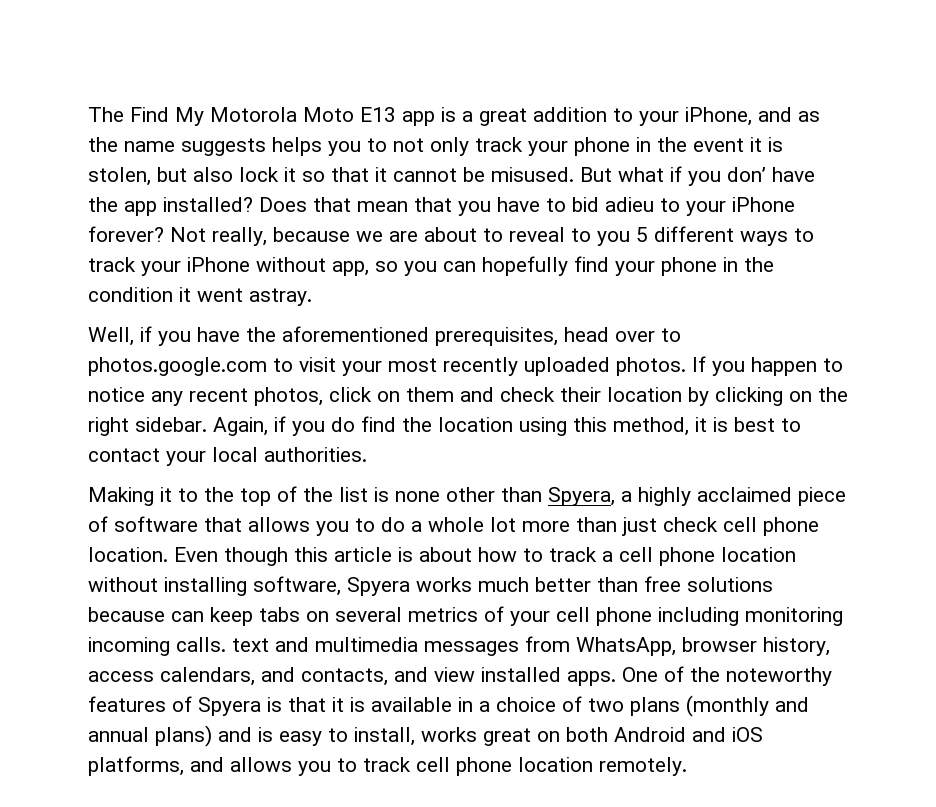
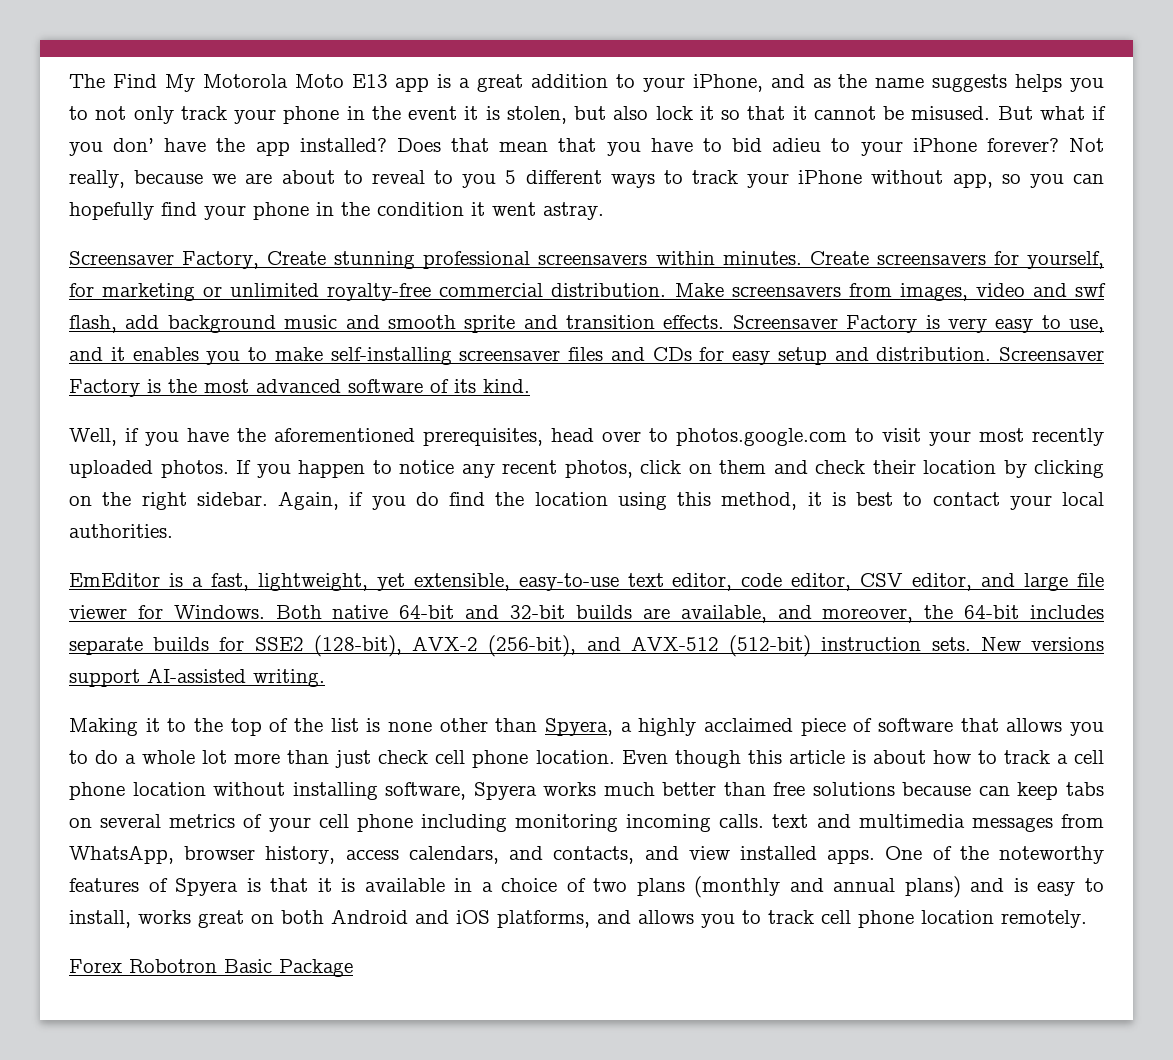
(312, 297) none -> [69,251,1104,269] [69,283,1107,301] [69,315,1104,333] [69,347,1104,365] [69,379,530,397] // Screensaver Factory, Create stunning professional screensavers within minutes. Create screensavers for yourself, for marketing or unlimited royalty-free commercial distribution. Make screensavers from images, video and swf flash, add background music and smooth sprite and transition effects. Screensaver Factory is very easy to use, and it enables you to make self-installing screensaver files and CDs for easy setup and distribution. Screensaver Factory is the most advanced software of its kind.
(367, 454) none -> [69,573,1104,591] [69,605,1104,623] [69,635,1105,657] [69,668,325,687] // EmEditor is a fast, lightweight, yet extensible, easy-to-use text editor, code editor, CSV editor, and large file viewer for Windows. Both native 64-bit and 32-bit builds are available, and moreover, the 64-bit includes separate builds for SSE2 (128-bit), AVX-2 (256-bit), and AVX-512 (512-bit) instruction sets. New versions support AI-assisted writing.
(687, 766) none -> [69,959,353,977] // Forex Robotron Basic Package

